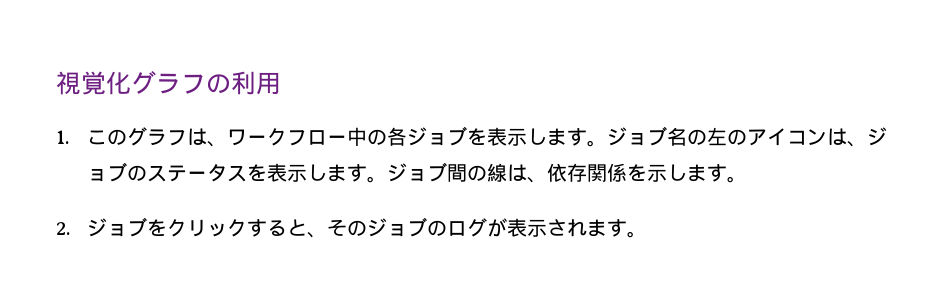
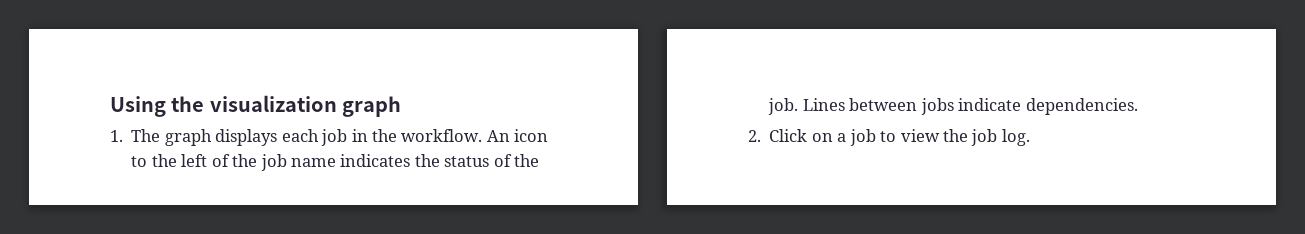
[56,71,281,95] [56,126,887,147] [86,162,747,183] [56,217,647,238] 視覚化グラフの利用 // 1.このグラフは、ワークフロー中の各ジョブを表示します。ジョブ名の左のアイコンは、ジョブのステータスを表示します。ジョブ間の線は、依存関係を示します。 // 2.ジョブをクリックすると、そのジョブのログが表示されます。 -> [110,95,402,117] [110,129,549,146] [131,154,540,171] [768,98,1138,115] [748,129,1030,146] Using the visualization graph // 1. The graph displays each job in the workflow. An icon to the left of the job name indicates the status of the job. Lines between jobs indicate dependencies. // 2. Click on a job to view the job log.

